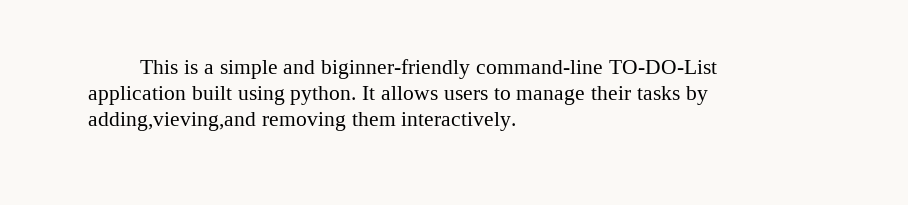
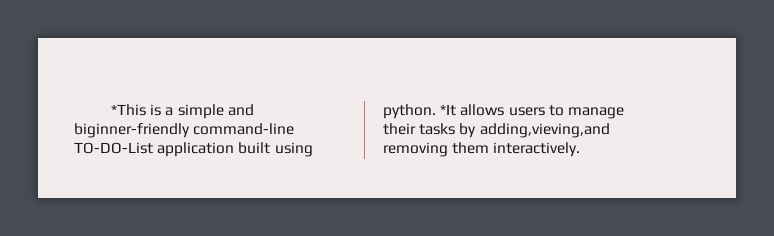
[140,60,179,74] This -> [111,104,147,116] *This
[362,86,376,100] It -> [440,104,457,116] *It

